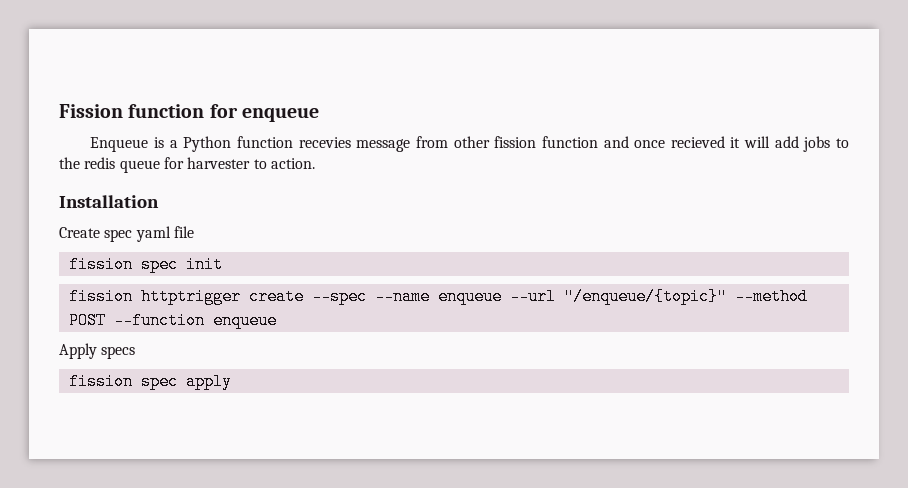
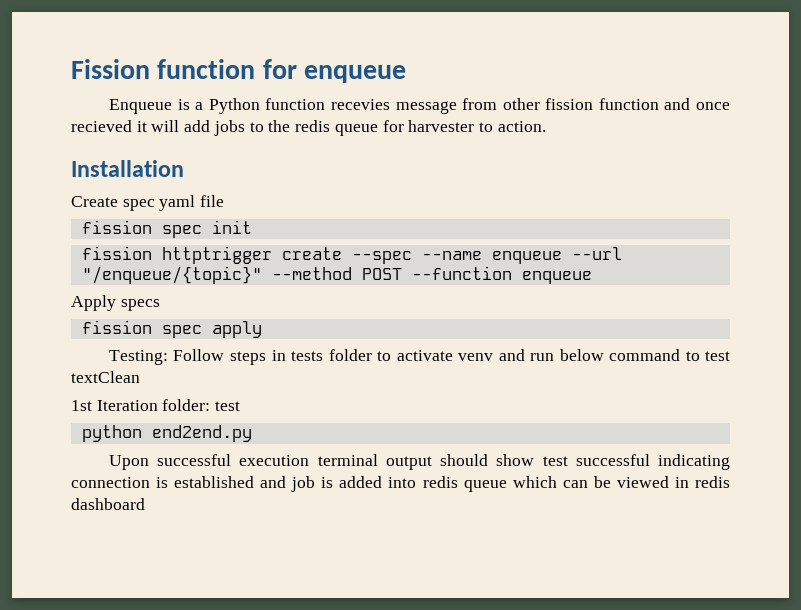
(232, 381) none -> [108,349,730,365] [71,371,140,383] [71,399,241,411] [81,425,252,442] [108,454,731,470] [71,476,731,492] [71,498,145,510] // Testing: Follow steps in tests folder to activate venv and run below command to test textClean // 1st Iteration folder: test // python end2end.py // Upon successful execution terminal output should show test successful indicating connection is established and job is added into redis queue which can be viewed in redis dashboard

